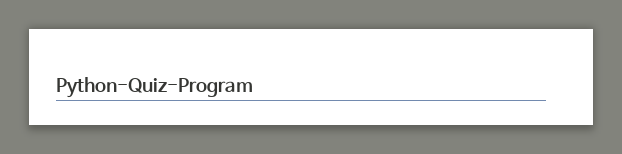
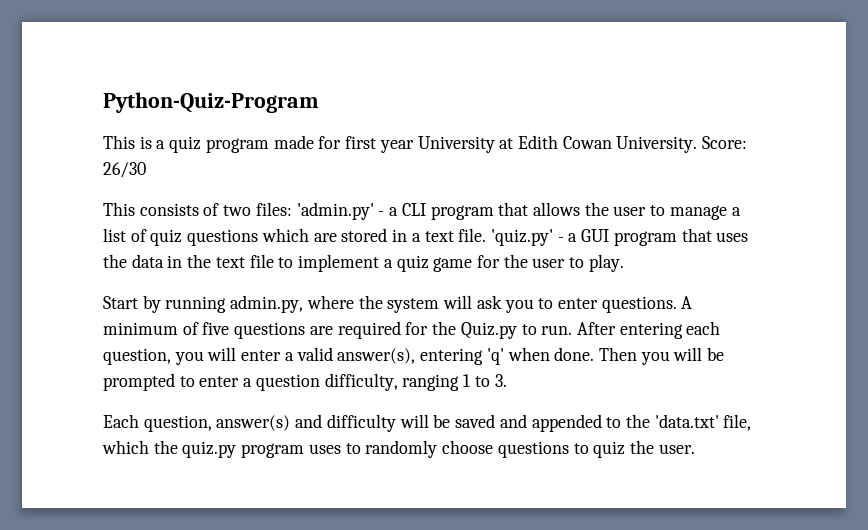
(253, 87) none -> [103,135,748,153] [103,162,146,178] [103,202,741,220] [103,228,749,246] [103,254,624,272] [103,295,693,313] [103,321,721,339] [103,347,725,365] [103,373,507,391] [103,414,752,432] [102,440,695,458] // This is a quiz program made for first year University at Edith Cowan University. Score: 26/30 // This consists of two files: 'admin.py' - a CLI program that allows the user to manage a list of quiz questions which are stored in a text file. 'quiz.py' - a GUI program that uses the data in the text file to implement a quiz game for the user to play. // Start by running admin.py, where the system will ask you to enter questions. A minimum of five questions are required for the Quiz.py to run. After entering each question, you will enter a valid answer(s), entering 'q' when done. Then you will be prompted to enter a question difficulty, ranging 1 to 3. // Each question, answer(s) and difficulty will be saved and appended to the 'data.txt' file, which the quiz.py program uses to randomly choose questions to quiz the user.

